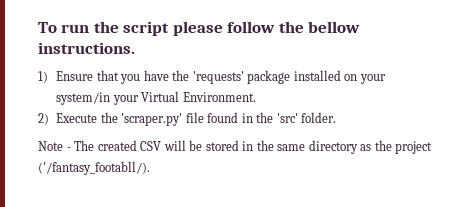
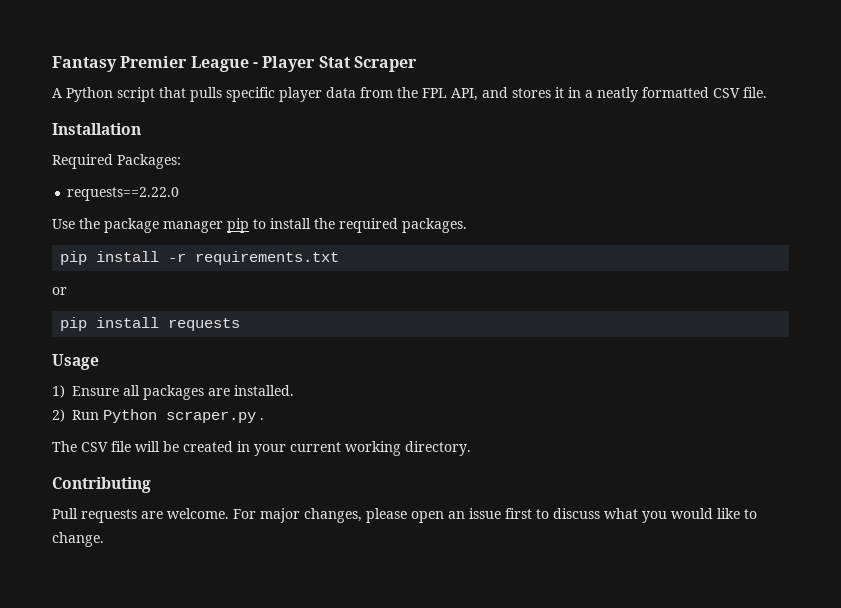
[38,21,361,36] [38,42,135,54] [38,70,386,84] [56,91,256,105] [38,112,337,126] [38,140,433,154] [38,161,150,175] To run the script please follow the bellow instructions. // 1) Ensure that you have the 'requests' package installed on your system/in your Virtual Environment. // 2) Execute the 'scraper.py' file found in the 'src' folder. // Note - The created CSV will be stored in the same directory as the project ('/fantasy_footabll/). -> [52,56,417,72] [52,87,767,102] [52,123,141,135] [52,154,181,169] [67,187,180,201] [52,218,467,233] [60,251,340,265] [52,287,67,295] [60,317,241,331] [52,354,99,370] [52,385,294,400] [52,409,264,423] [52,441,471,456] [52,477,151,493] [52,508,757,523] [52,532,104,547] Fantasy Premier League - Player Stat Scraper // A Python script that pulls specific player data from the FPL API, and stores it in a neatly formatted CSV file. // Installation // Required Packages: // requests==2.22.0 // Use the package manager pip to install the required packages. // pip install -r requirements.txt // or // pip install requests // Usage // 1) Ensure all packages are installed. // 2) Run Python scraper.py . // The CSV file will be created in your current working directory. // Contributing // Pull requests are welcome. For major changes, please open an issue first to discuss what you would like to change.

